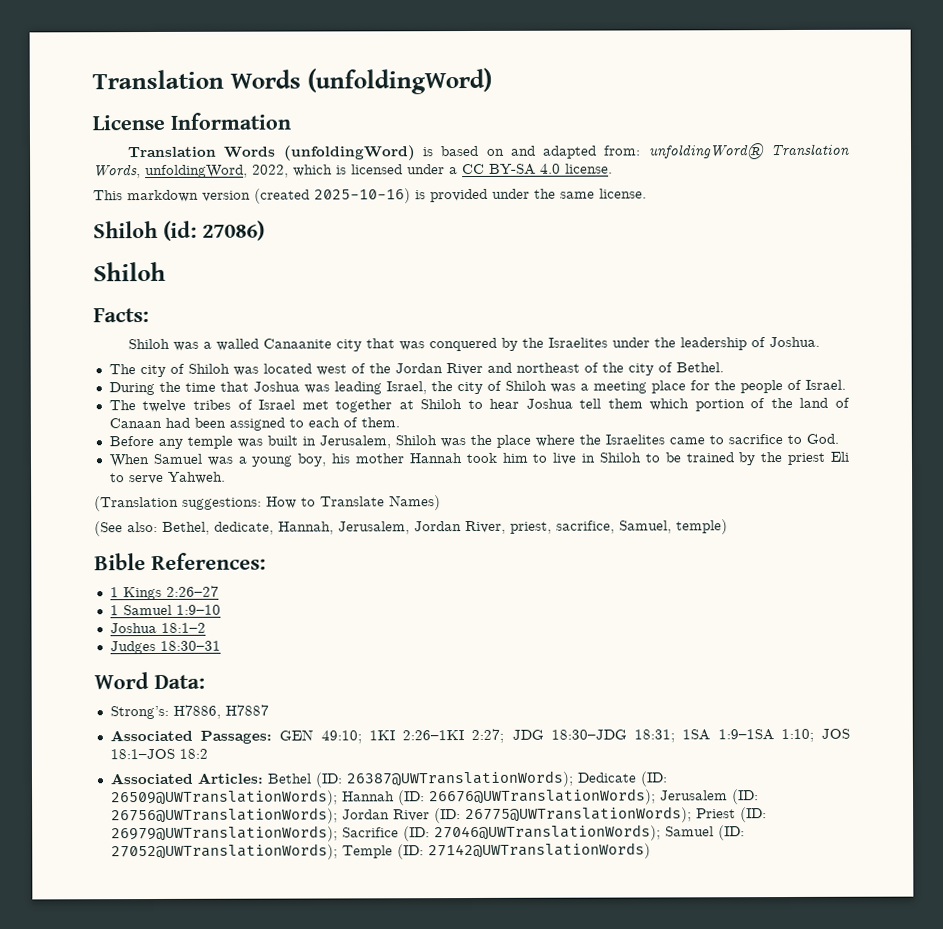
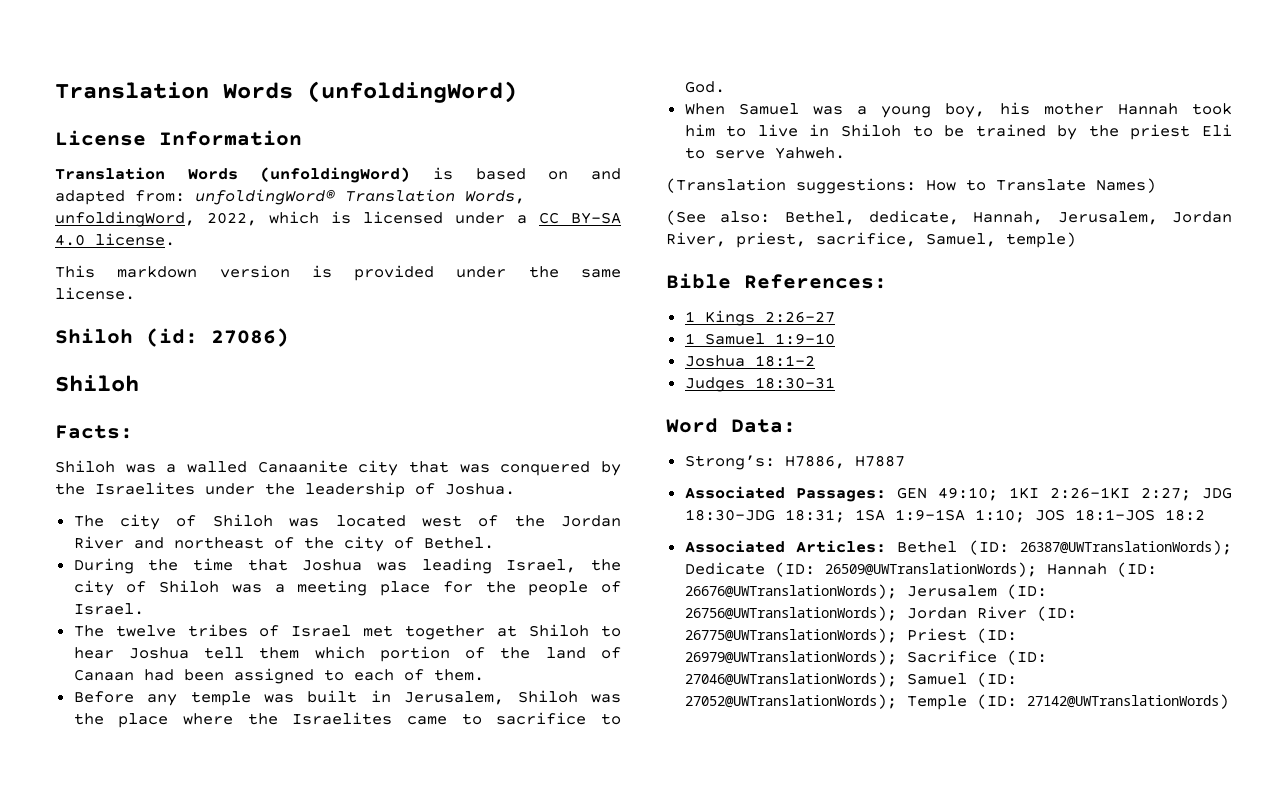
[254,188,411,204] (created 2025-10-16) -> (290, 271) none

